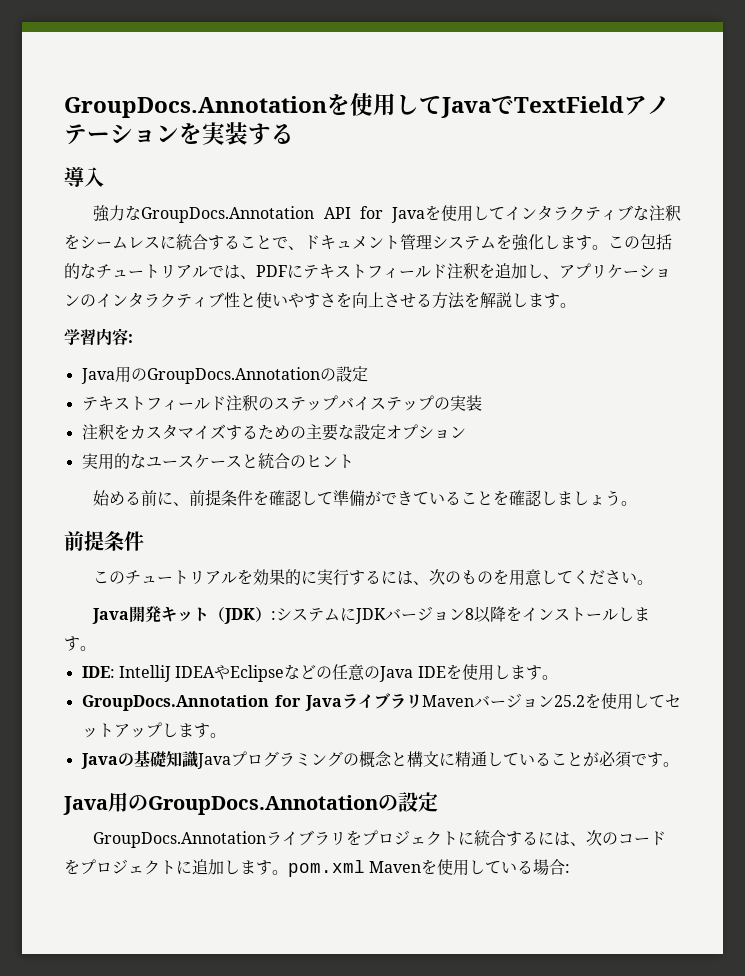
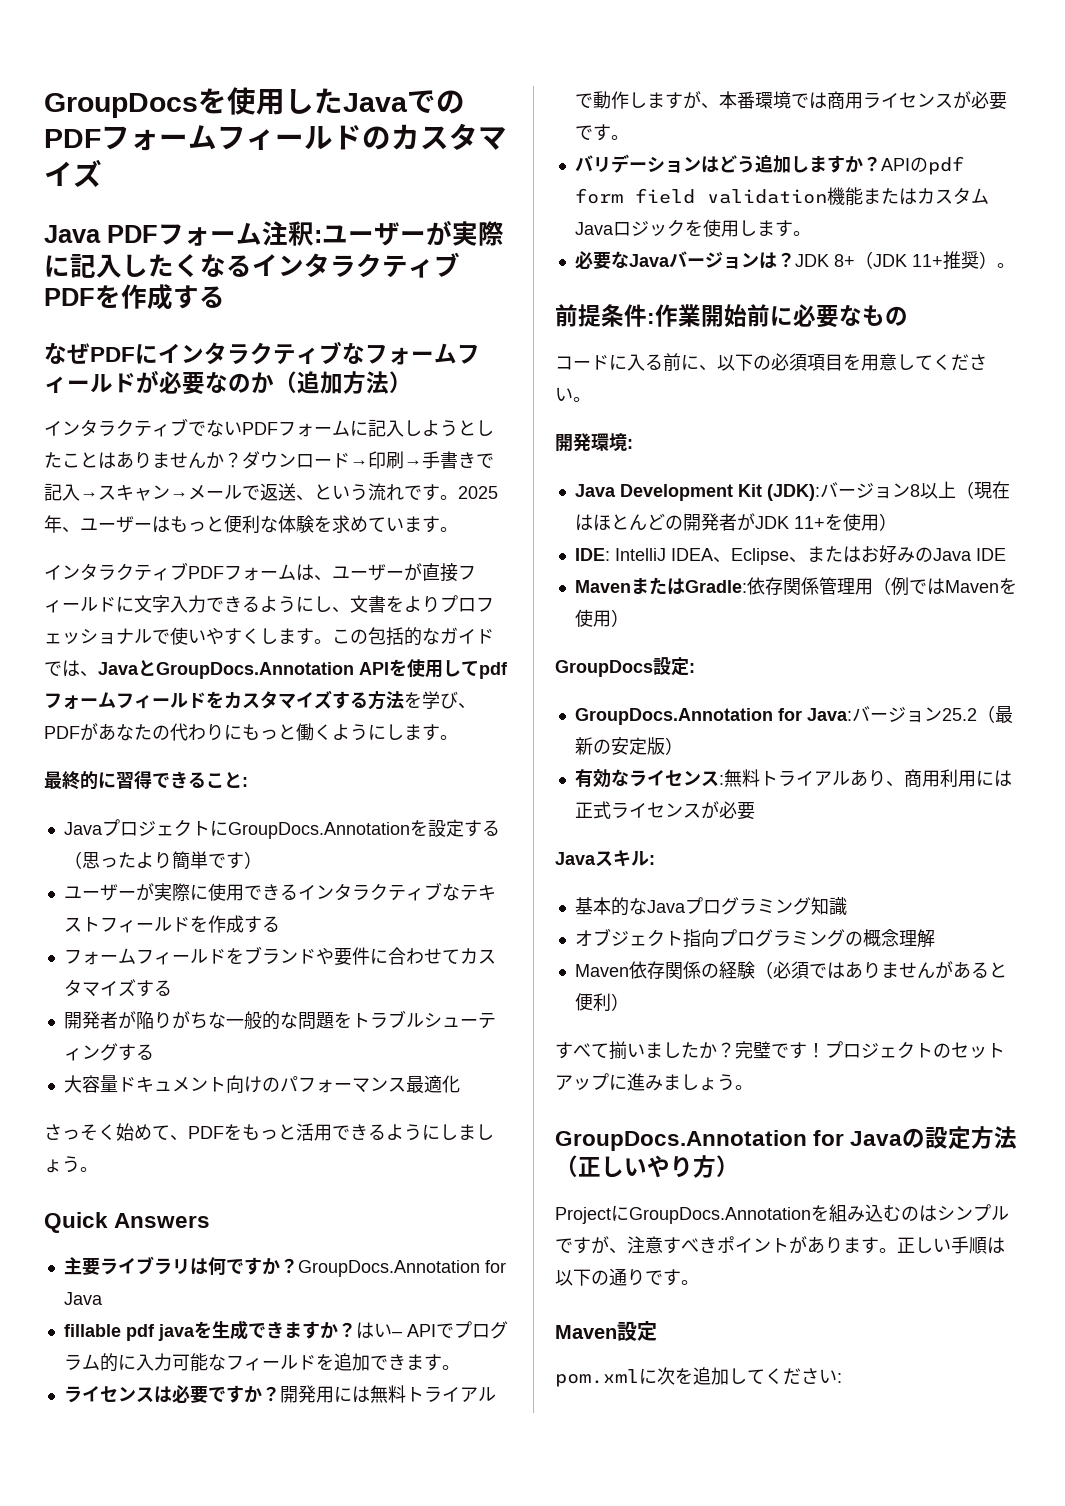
[64,93,670,118] [64,122,294,145] [64,167,104,187] [93,205,681,223] [64,234,544,251] GroupDocs.Annotationを使用してJavaでTextFieldアノテーションを実装する // 導入 // 強力なGroupDocs.Annotation API for Javaを使用してインタラクティブな注釈をシームレスに統合することで、ドキュメント管理システムを強化 -> [44,87,465,118] [44,123,507,151] [44,159,102,188] [44,220,504,246] [44,252,460,278] [44,284,225,310] [44,341,480,365] [44,370,412,395] [44,418,494,437] [44,451,494,469] [44,483,498,501] [44,515,458,534] [44,562,476,582] [44,595,494,613] [44,627,260,645] GroupDocsを使用したJavaでのPDFフォームフィールドのカスタマイズ // Java PDFフォーム注釈:ユーザーが実際に記入したくなるインタラクティブPDFを作成する // なぜPDFにインタラクティブなフォームフィールドが必要なのか（追加方法） // インタラクティブでないPDFフォームに記入しようとしたことはありませんか？ダウンロード→印刷→手書きで記入→スキャン→メールで返送、という流れです。2025年、ユーザーはもっと便利な体験を求めています。 // インタラクティブPDFフォームは、ユーザーが直接フィールドに文字入力できるようにし、文書をよりプロフェッショナルで使いやすく
[96,263,671,279] [64,292,576,309] [64,328,133,345] [80,366,368,384] [81,395,482,411] [81,424,466,441] [81,453,354,470] [93,489,638,506] [64,531,144,551] [93,569,494,586] チュートリアルでは、PDFにテキストフィールド注釈を追加し、アプリケーションのインタラクティブ性と使いやすさを向上させる方法を解説します。 // 学習内容: // Java用のGroupDocs.Annotationの設定 // テキストフィールド注釈のステップバイステップの実装 // 注釈をカスタマイズするための主要な設定オプション // 実用的なユースケースと統合のヒント // 始める前に、前提条件を確認して準備ができていることを確認しましょう。 // 前提条件 // このチュートリアルを効果的に実行するには、次のもの -> [440,627,494,644] [44,659,508,679] [44,690,476,710] [44,723,458,741] [44,771,248,790] [63,819,500,839] [63,851,262,870] [63,882,496,902] [63,915,280,933] [63,946,496,966] [63,979,172,997] [63,1010,496,1030] [63,1043,154,1061] [63,1075,460,1093] [44,1123,494,1141] [44,1156,98,1173] [44,1212,211,1233] [63,1256,506,1277] [63,1292,103,1305] [63,1320,508,1341] [63,1353,460,1372] [63,1385,496,1403] [574,91,1007,110] [574,124,629,141] [574,154,964,175] [574,187,989,206] [574,219,811,237] [574,251,1015,270] [555,304,908,328] [555,353,843,371] ガイドでは、JavaとGroupDocs.Annotation APIを使用してpdfフォームフィールドをカスタマイズする方法を学び、PDFがあなたの代わりにもっと働くようにします。 // 最終的に習得できること: // JavaプロジェクトにGroupDocs.Annotationを設定する（思ったより簡単です） // ユーザーが実際に使用できるインタラクティブなテキストフィールドを作成する // フォームフィールドをブランドや要件に合わせてカスタマイズする // 開発者が陥りがちな一般的な問題をトラブルシューティングする // 大容量ドキュメント向けのパフォーマンス最適化 // さっそく始めて、PDFをもっと活用できるようにしましょう。 // Quick Answers // 主要ライブラリは何ですか？GroupDocs.Annotation for Java // fillable pdf javaを生成できますか？はい– APIでプログラム的に入力可能なフィールドを追加できます。 // ライセンスは必要ですか？開発用には無料トライアルで動作しますが、本番環境では商用ライセンスが必要です。 // バリデーションはどう追加しますか？APIのpdf form field validation機能またはカスタムJavaロジックを使用します。 // 必要なJavaバージョンは？JDK 8+（JDK 11+推奨）。 // 前提条件:作業開始前に必要なもの // コードに入る前に、以下の必須項目
[92,605,651,624] [64,636,96,651] [81,664,558,682] [81,693,681,711] [81,722,226,738] [80,750,231,769] Java開発キット（JDK）:システムにJDKバージョン8以降をインストールします。 // IDE: IntelliJ IDEAやEclipseなどの任意のJava IDEを使用します。 // GroupDocs.Annotation for JavaライブラリMavenバージョン25.2を使用してセットアップします。 // Javaの基礎知識Java -> [555,433,633,452] [574,481,1010,501] [574,513,897,531] [574,545,1006,565] [574,577,1017,596] [574,609,629,627] [555,657,695,677] [574,705,1013,725] [574,737,683,755] [574,769,1012,788] [574,801,755,820] [555,850,655,867] [574,897,847,916] [574,928,719,948] 開発環境: // Java Development Kit (JDK):バージョン8以上（現在はほとんどの開発者がJDK 11+を使用） // IDE: IntelliJ IDEA、Eclipse、またはお好みのJava IDE // MavenまたはGradle:依存関係管理用（例ではMavenを使用） // GroupDocs設定: // GroupDocs.Annotation for Java:バージョン25.2（最新の安定版） // 有効なライセンス:無料トライアルあり、商用利用には正式ライセンスが必要 // Javaスキル: // 基本的なJavaプログラミング知識 // オブジェクト指向
[390,751,679,768] [63,792,438,815] [93,830,667,848] [64,859,566,877] と構文に精通していることが必須です。 // Java用のGroupDocs.Annotationの設定 // GroupDocs.Annotationライブラリをプロジェクトに統合するには、次のコードをプロジェクトに追加します。pom.xml Mavenを使用している場合 -> [898,929,935,948] [574,961,1007,980] [574,993,629,1011] [555,1041,1005,1060] [555,1073,753,1091] [555,1126,1018,1151] [555,1155,739,1178] [555,1204,1009,1224] [555,1236,1005,1254] [555,1268,699,1286] [555,1321,657,1341] [555,1367,837,1387] 理解 // Maven依存関係の経験（必須ではありませんがあると便利） // すべて揃いましたか？完璧です！プロジェクトのセットアップに進みましょう。 // GroupDocs.Annotation for Javaの設定方法（正しいやり方） // ProjectにGroupDocs.Annotationを組み込むのはシンプルですが、注意すべきポイントがあります。正しい手順は以下の通りです。 // Maven設定 // pom.xmlに次を追加してください

